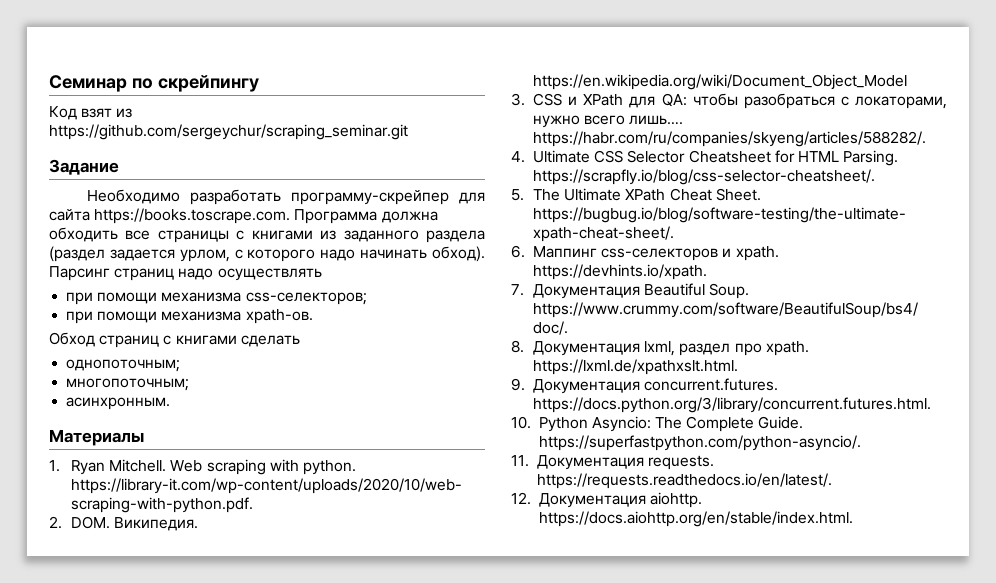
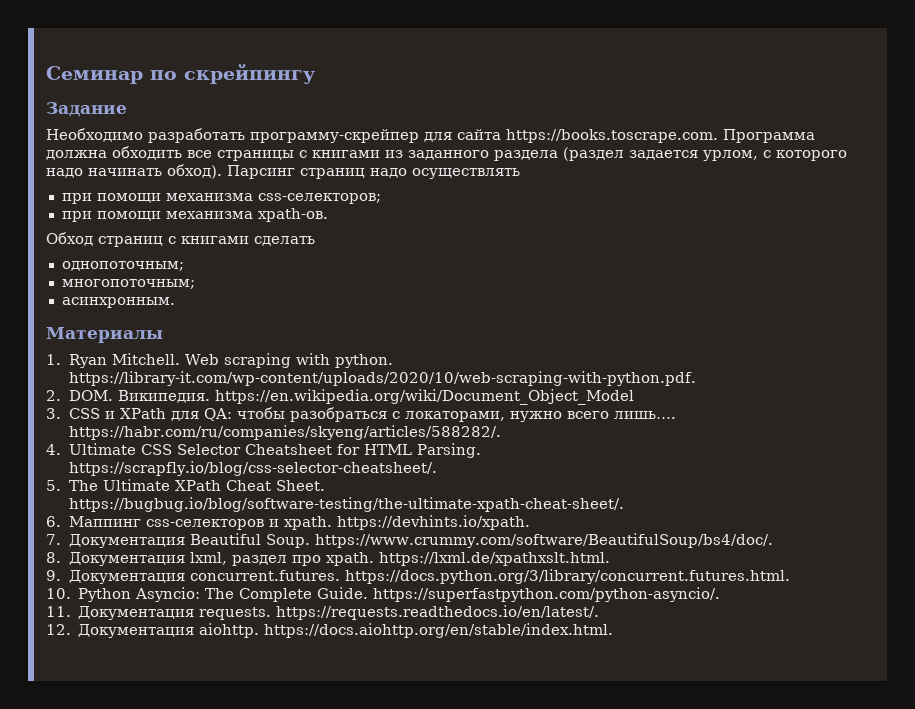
[49,106,133,120] [49,124,408,140] // Код взят из https://github.com/sergeychur/scraping_seminar.git -> (315, 74) none

